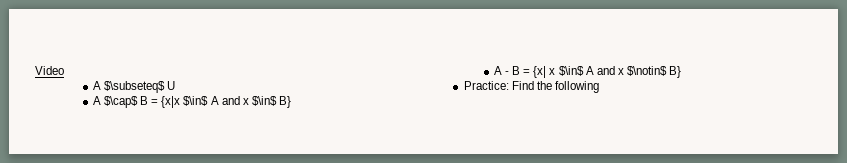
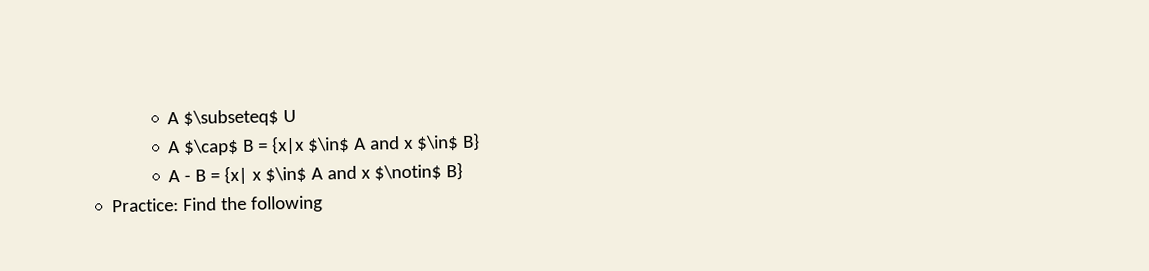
[35,66,64,75] Video // -> (167, 118) none

